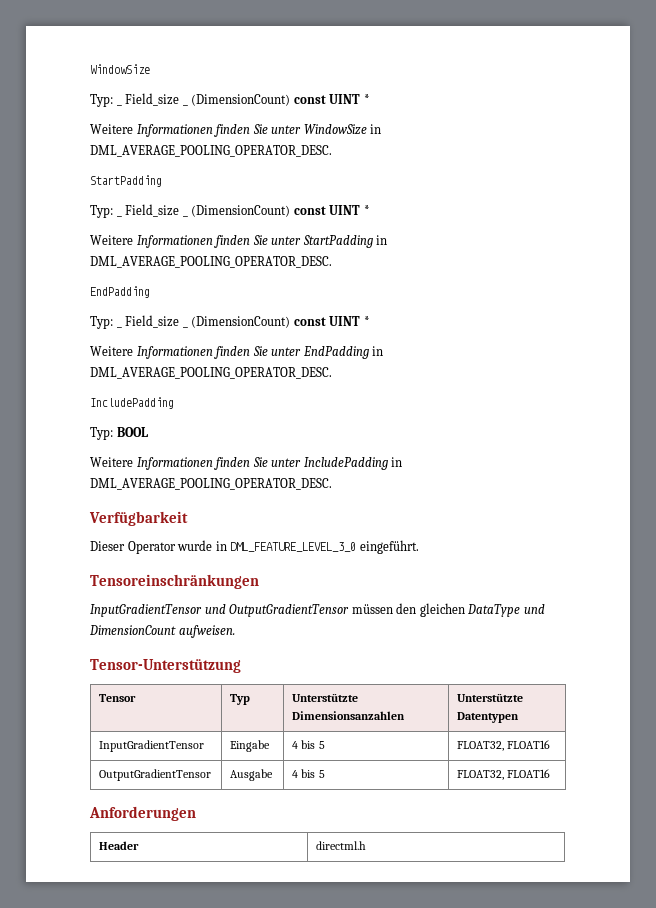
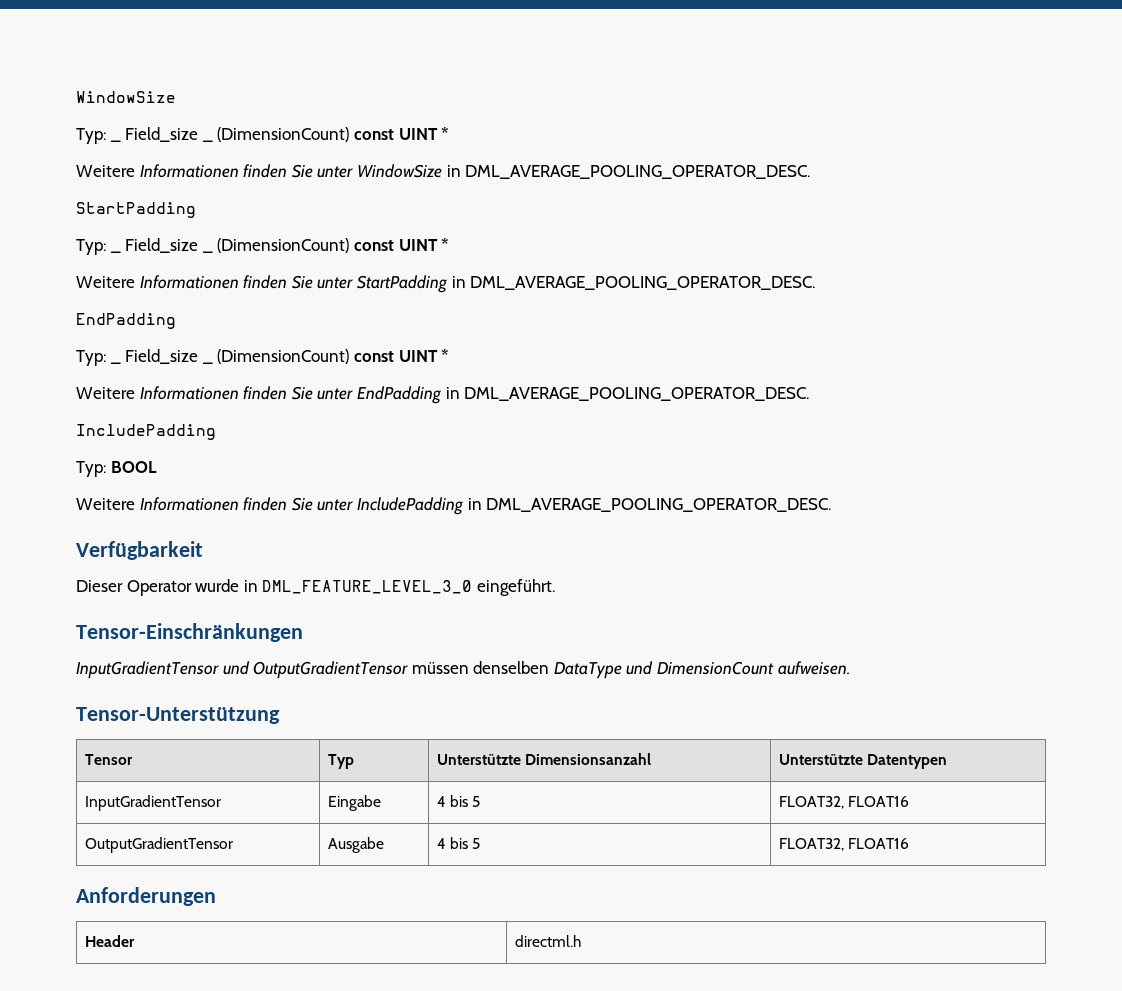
[90,574,259,589] Tensoreinschränkungen -> [76,623,303,642] Tensor-Einschränkungen
[396,603,465,617] den gleichen -> [473,661,550,674] denselben
[292,711,406,720] Dimensionsanzahlen -> [525,753,652,765] Dimensionsanzahl

